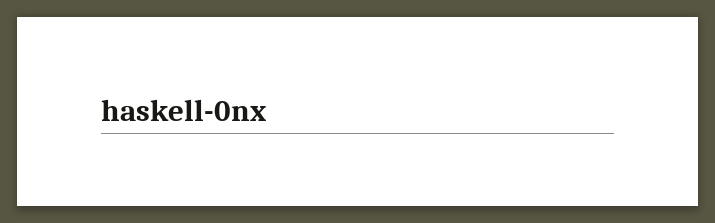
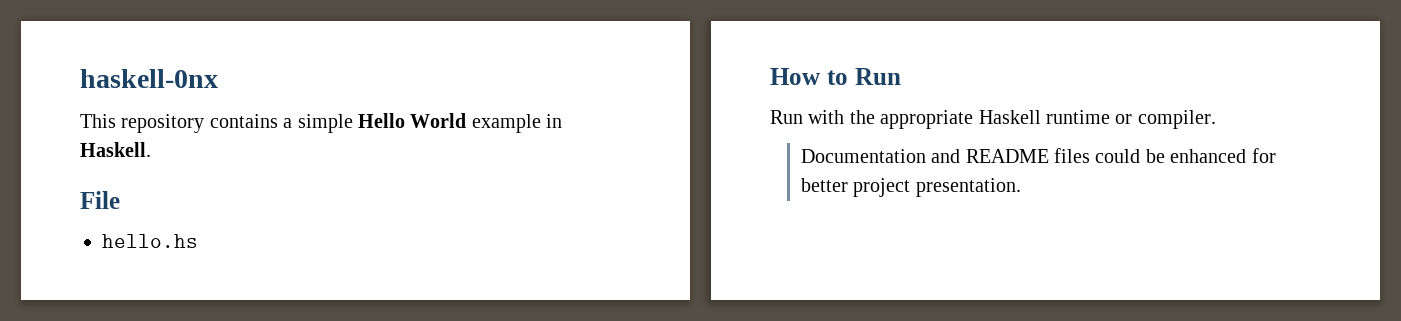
(267, 110) none -> [80,113,563,133] [80,142,151,157] [80,191,120,209] [102,234,198,248] [770,68,901,85] [770,110,1216,129] [800,148,1276,163] [800,178,1021,197] // This repository contains a simple Hello World example in Haskell. // File // hello.hs // How to Run // Run with the appropriate Haskell runtime or compiler. // Documentation and README files could be enhanced for better project presentation.

